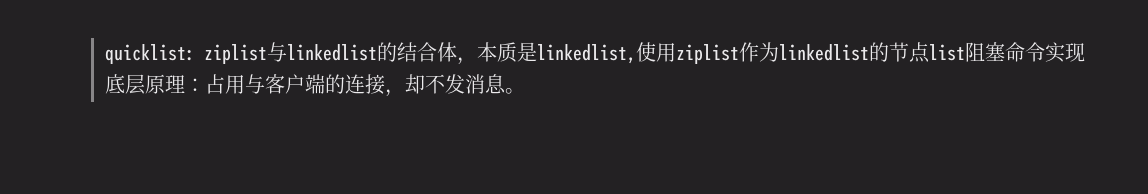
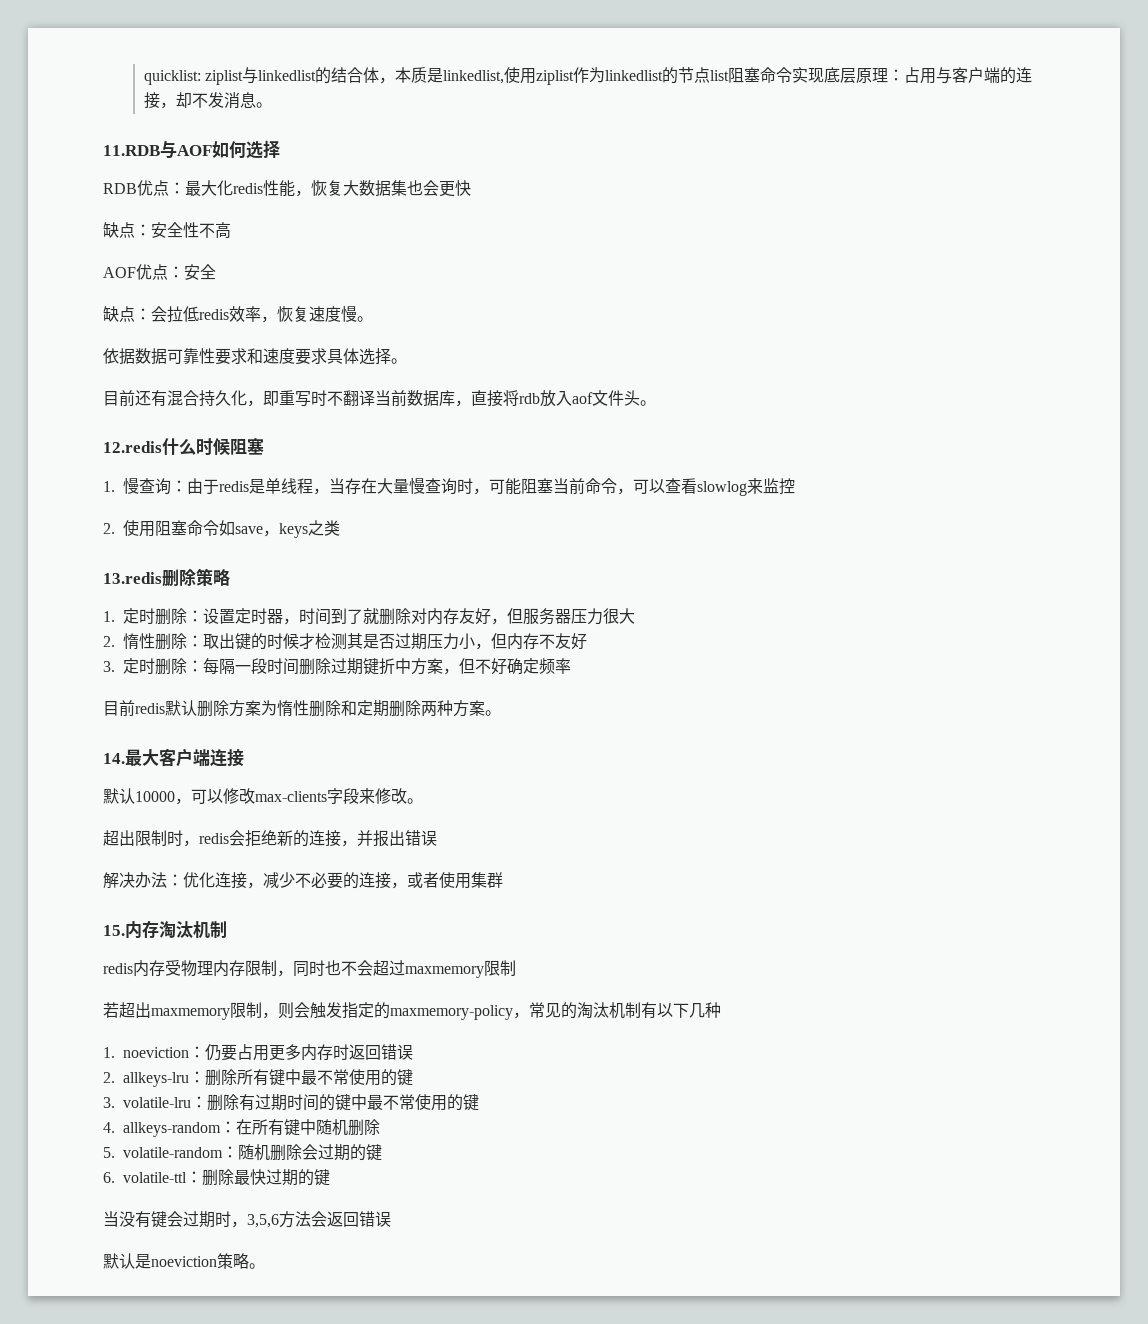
(525, 91) none -> [103,140,280,159] [103,180,471,197] [103,222,231,239] [103,264,216,280] [103,305,373,323] [103,348,407,365] [103,390,656,407] [103,438,264,456] [103,477,796,496] [103,520,341,538] [103,568,230,587] [103,608,636,625] [103,633,588,650] [103,658,572,675] [103,700,501,717] [103,748,244,767] [103,788,423,805] [103,830,437,847] [103,872,503,889] [103,920,227,939] [103,960,516,978] [103,1002,721,1020] [103,1044,414,1061] [103,1069,414,1087] [103,1094,480,1111] [103,1119,381,1137] [103,1144,383,1161] [103,1169,331,1186] [103,1211,391,1228] [103,1253,265,1269] // 11.RDB与AOF如何选择 // RDB优点：最大化redis性能，恢复大数据集也会更快 // 缺点：安全性不高 // AOF优点：安全 // 缺点：会拉低redis效率，恢复速度慢。 // 依据数据可靠性要求和速度要求具体选择。 // 目前还有混合持久化，即重写时不翻译当前数据库，直接将rdb放入aof文件头。 // 12.redis什么时候阻塞 // 1.慢查询：由于redis是单线程，当存在大量慢查询时，可能阻塞当前命令，可以查看slowlog来监控 // 2.使用阻塞命令如save，keys之类 // 13.redis删除策略 // 1.定时删除：设置定时器，时间到了就删除对内存友好，但服务器压力很大 // 2.惰性删除：取出键的时候才检测其是否过期压力小，但内存不友好 // 3.定时删除：每隔一段时间删除过期键折中方案，但不好确定频率 // 目前redis默认删除方案为惰性删除和定期删除两种方案。 // 14.最大客户端连接 // 默认10000，可以修改max-clients字段来修改。 // 超出限制时，redis会拒绝新的连接，并报出错误 // 解决办法：优化连接，减少不必要的连接，或者使用集群 // 15.内存淘汰机制 // redis内存受物理内存限制，同时也不会超过maxmemory限制 // 若超出maxmemory限制，则会触发指定的maxmemory-policy，常见的淘汰机制有以下几种 // 1. noeviction：仍要占用更多内存时返回错误 // 2. allkeys-lru：删除所有键中最不常使用的键 // 3. volatile-lru：删除有过期时间的键中最不常使用的键 // 4. allkeys-random：在所有键中随机删除 // 5. volatile-random：随机删除会过期的键 // 6. volatile-ttl：删除最快过期的键 // 当没有键会过期时，3,5,6方法会返回错误 // 默认是noeviction策略。

